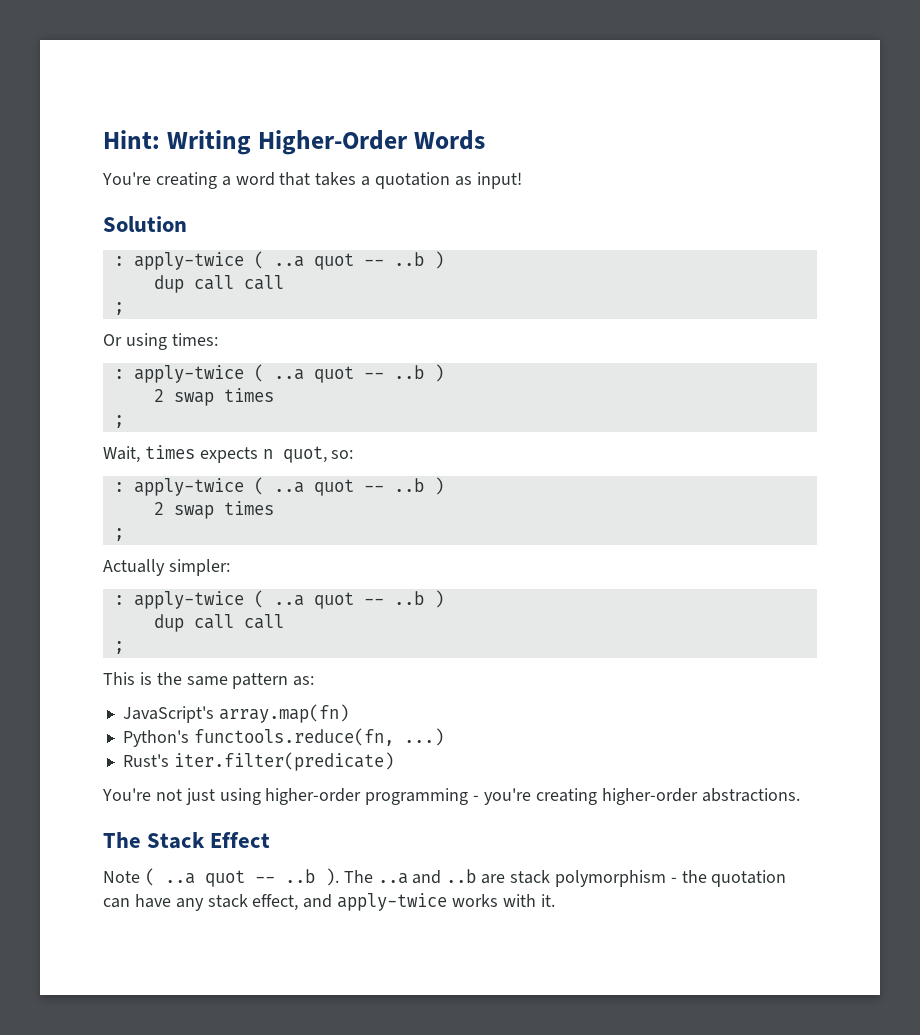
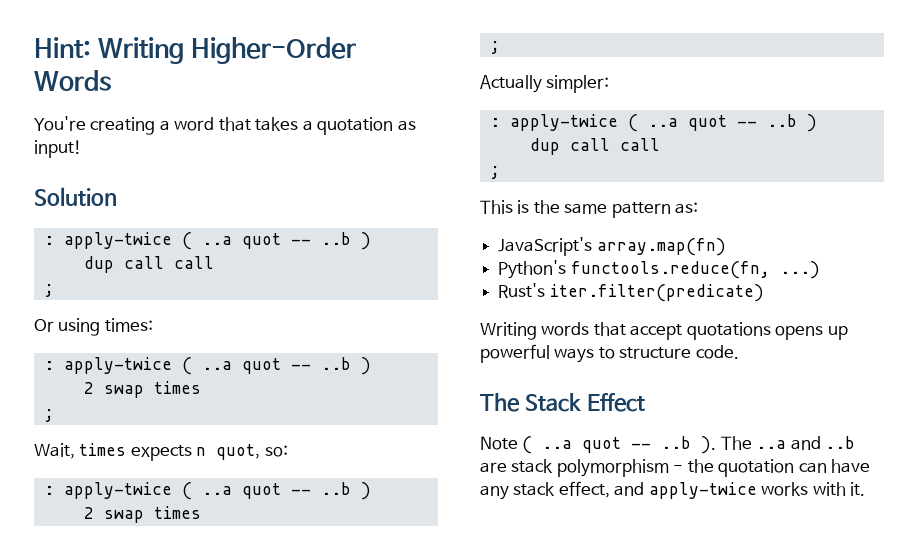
[102,788,800,805] You're not just using higher-order programming - you're creating higher-order abstractions. -> [480,322,848,340] [480,344,739,363] Writing words that accept quotations opens up powerful ways to structure code.

